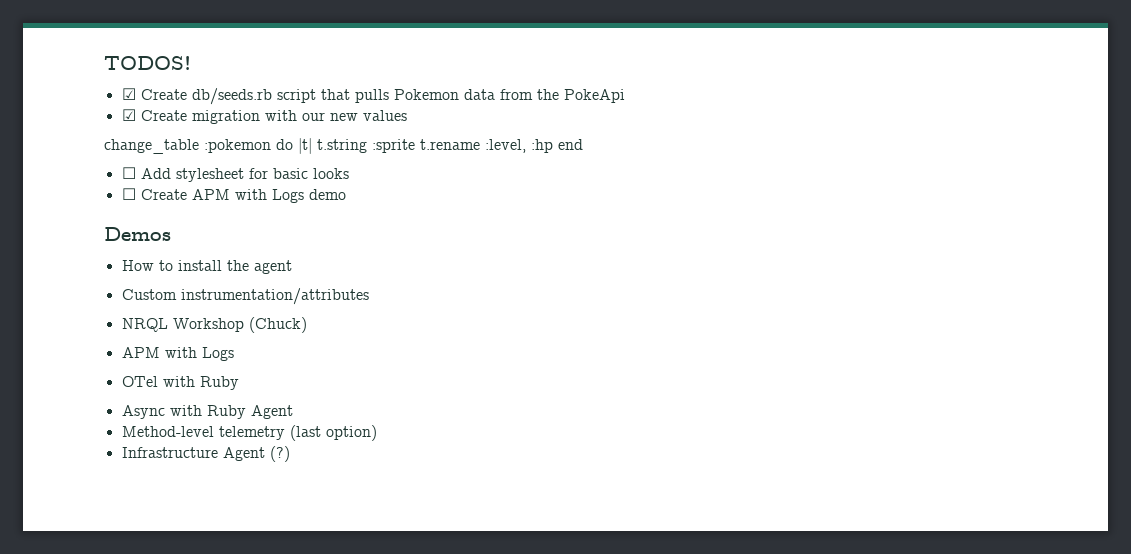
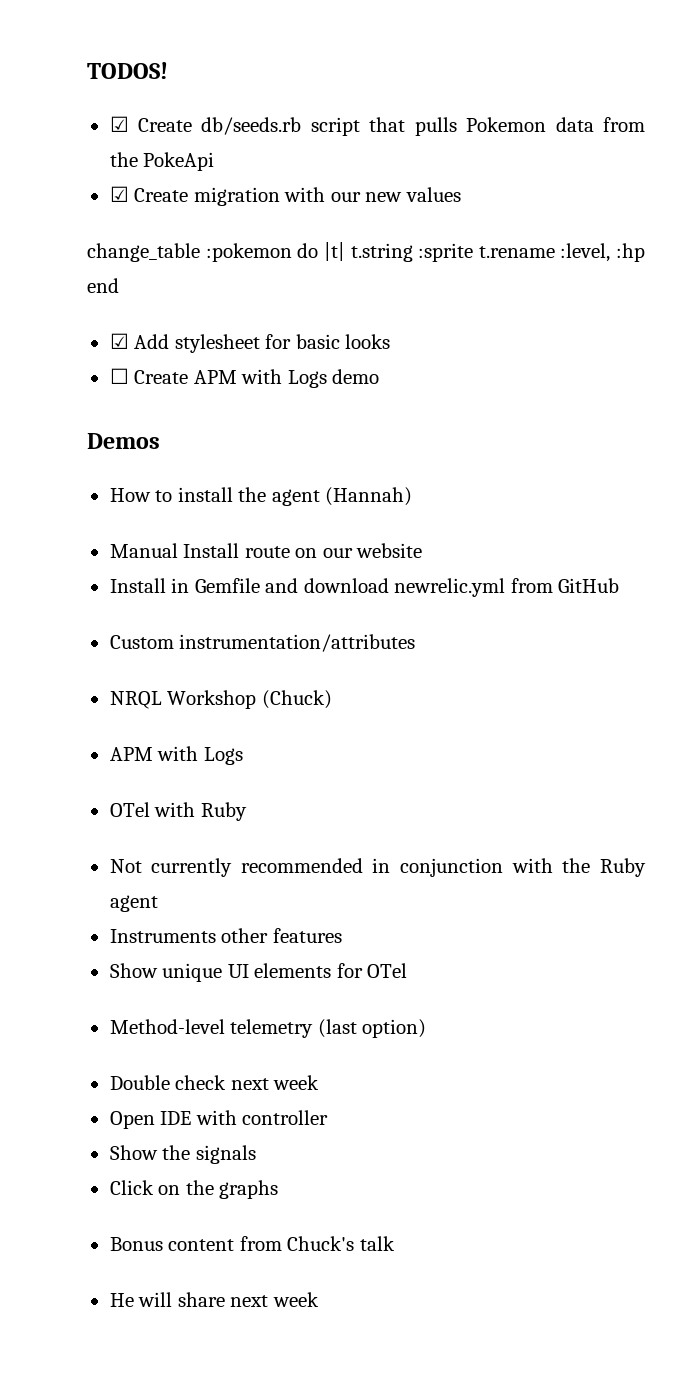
[121,167,136,179] ☐ -> [109,333,129,349] ☑
(292, 267) none -> [325,487,413,506] [109,543,423,558] [109,578,620,597] (Hannah) // Manual Install route on our website // Install in Gemfile and download newrelic.yml from GitHub
[121,405,293,419] [121,425,377,441] [121,446,290,462] Async with Ruby Agent // Method-level telemetry (last option) // Infrastructure Agent (?) -> [109,858,646,877] [109,895,158,912] [109,928,342,943] [109,963,408,982] [109,1019,427,1038] [109,1075,320,1090] [109,1110,329,1129] [109,1145,256,1164] [109,1180,279,1199] [109,1236,395,1251] [109,1292,319,1307] Not currently recommended in conjunction with the Ruby agent // Instruments other features // Show unique UI elements for OTel // Method-level telemetry (last option) // Double check next week // Open IDE with controller // Show the signals // Click on the graphs // Bonus content from Chuck's talk // He will share next week

